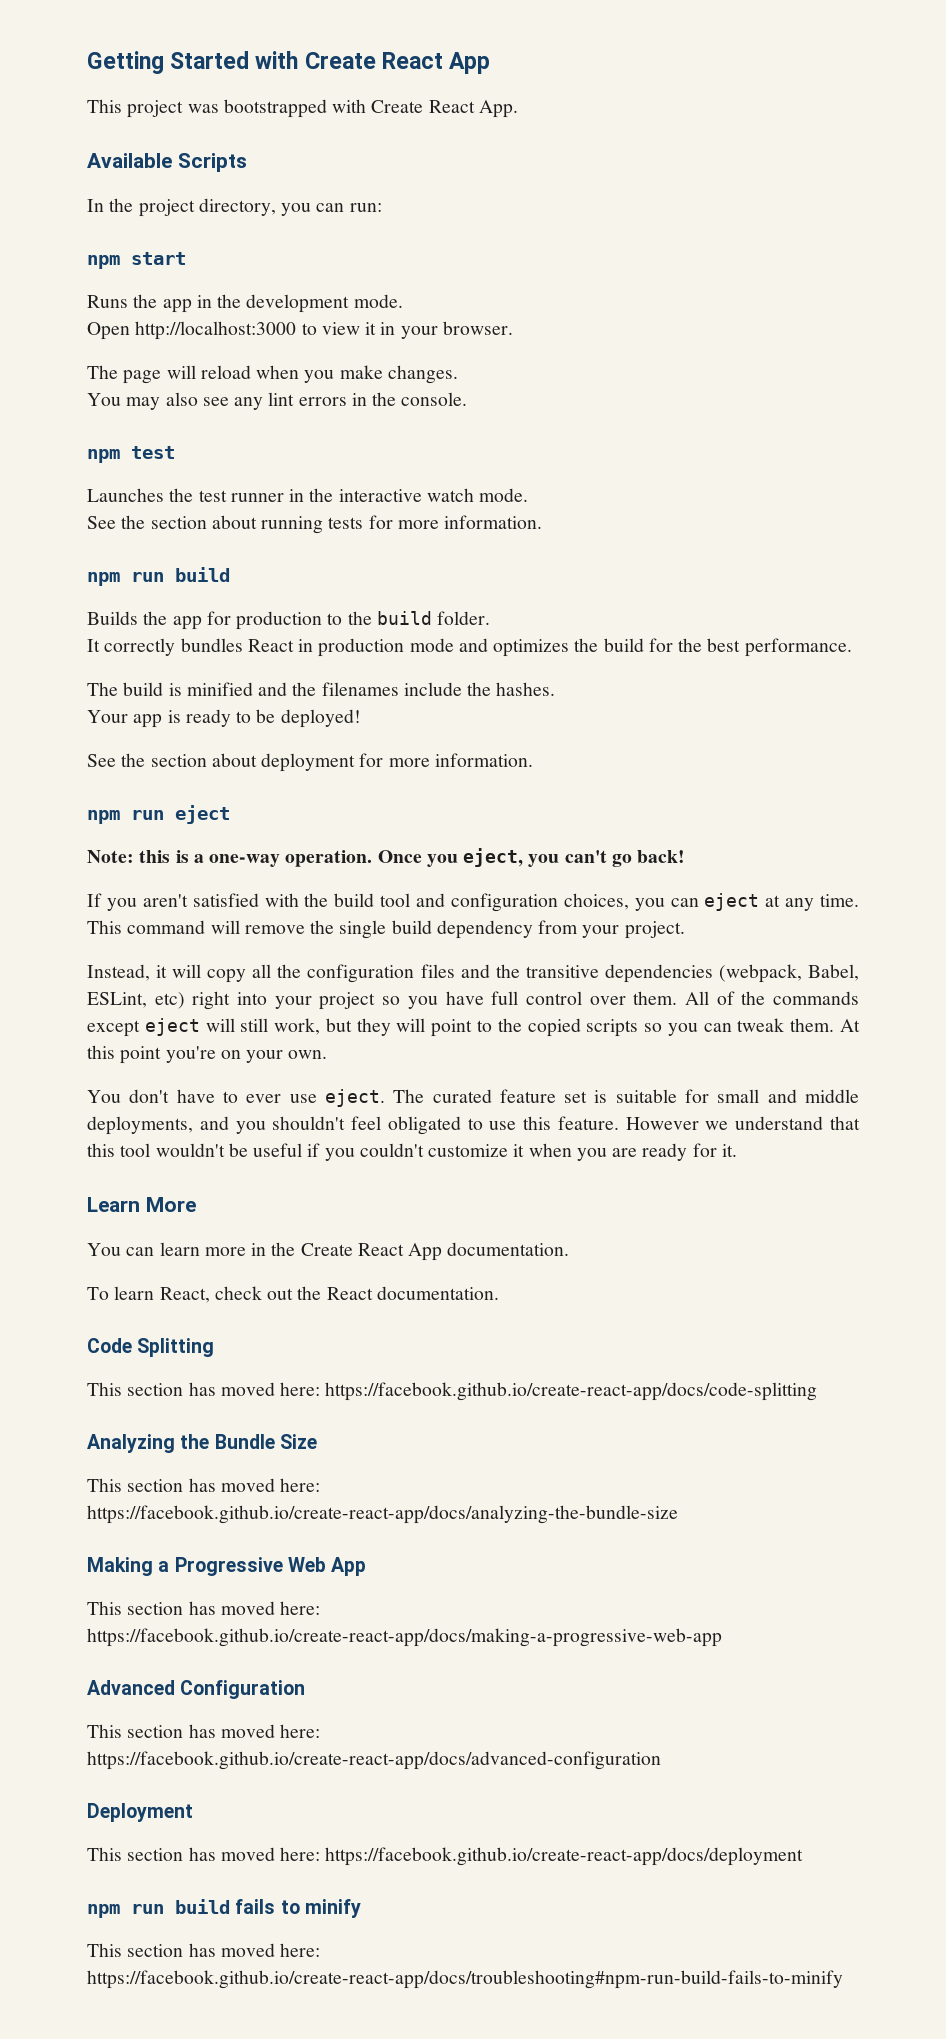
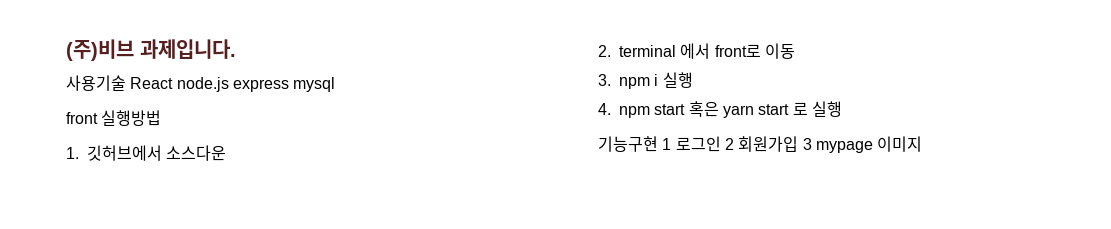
[87,51,491,74] [87,99,518,118] [87,153,247,172] [87,198,382,217] [87,252,186,269] [87,294,403,313] [87,321,513,340] [87,365,458,384] [87,392,468,410] [87,446,175,463] [87,488,529,502] [87,515,543,534] [87,567,230,586] [87,611,491,630] [87,638,852,657] [87,682,556,696] [87,709,361,728] [87,753,533,772] [87,805,230,824] [87,848,686,867] [87,893,859,912] [87,920,685,939] [87,964,860,983] [87,991,859,1010] [87,1018,861,1037] [87,1045,328,1064] [87,1089,859,1107] [87,1116,860,1135] [87,1143,737,1161] [87,1197,196,1212] [87,1242,570,1261] [87,1286,499,1303] [87,1338,215,1357] [87,1382,818,1401] [87,1434,317,1453] [87,1478,321,1492] [87,1505,678,1524] [87,1557,367,1576] [87,1601,321,1615] [87,1628,722,1647] [87,1680,306,1699] [87,1724,321,1738] [87,1751,661,1770] [87,1803,193,1822] [87,1847,804,1866] [87,1899,361,1918] [87,1943,321,1957] [87,1970,843,1989] Getting Started with Create React App // This project was bootstrapped with Create React App. // Available Scripts // In the project directory, you can run: // npm start // Runs the app in the development mode. // Open http://localhost:3000 to view it in your browser. // The page will reload when you make changes. // You may also see any lint errors in the console. // npm test // Launches the test runner in the interactive watch mode. // See the section about running tests for more information. // npm run build // Builds the app for production to the build folder. // It correctly bundles React in production mode and optimizes the build for the best performance. // The build is minified and the filenames include the hashes. // Your app is ready to be deployed! // See the section about deployment for more information. // npm run eject // Note: this is a one-way operation. Once you eject, you can't go back! // If you aren't satisfied with the build tool and configuration choices, you can eject at any time. This command will remove the single build dependency from your project. // Instead, it will copy all the configuration files and the transitive dependencies (webpack, Babel, ESLint, etc) right into your project so you have full control over them. All of the commands except eject will still work, but they will point to the copied scripts so you can tweak them. At this point you're on your own. // You don't have to ever use eject. The curated feature set is suitable for small and middle deployments, and you shouldn't feel obligated to use this feature. However we understand that this tool wouldn't be useful if you couldn't customize it when you are ready for it. // Learn More // You can learn more in the Create React App documentation. // To learn React, check out the React documentation. // Code Splitting // This section has moved here: https://facebook.github.io/create-react-app/docs/code-splitting // Analyzing the Bundle Size // This section has moved here: https://facebook.github.io/create-react-app/docs/analyzing-the-bundle-size // Making a Progressive Web App // This section has moved here: https://facebook.github.io/create-react-app/docs/making-a-progressive-web-app // Advanced Configuration // This section has moved here: https://facebook.github.io/create-react-app/docs/advanced-configuration // Deployment // This section has moved here: https://facebook.github.io/create-react-app/docs/deployment // npm run build fails to minify // This section has moved here: https://facebook.github.io/create-react-app/docs/troubleshooting#npm-run-build-fails-to-minify -> [66,39,236,61] [66,75,336,92] [66,110,162,126] [66,145,227,161] [598,43,795,59] [598,72,693,89] [598,101,842,118] [598,136,923,153] (주)비브 과제입니다. // 사용기술 React node.js express mysql // front 실행방법 // 1. 깃허브에서 소스다운 // 2. terminal 에서 front로 이동 // 3. npm i 실행 // 4. npm start 혹은 yarn start 로 실행 // 기능구현 1 로그인 2 회원가입 3 mypage 이미지

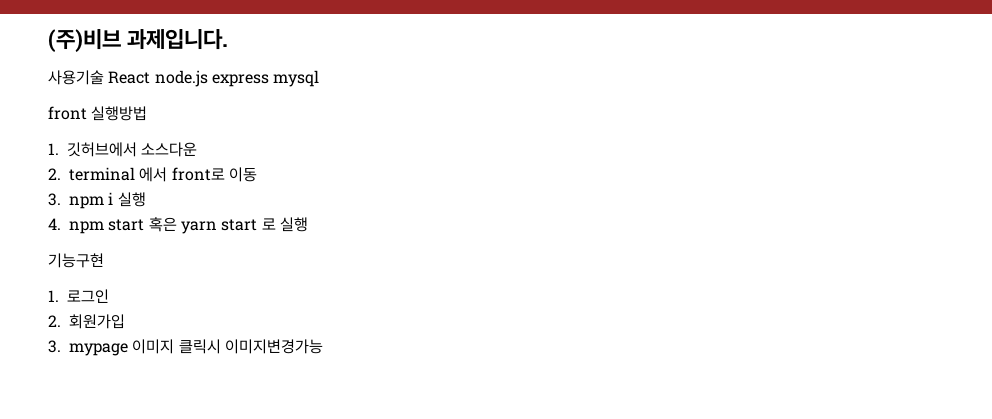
[662,138,672,150] 1 -> [48,290,59,302] // 1.
[724,138,734,150] 2 -> [48,315,61,327] // 2.
[802,138,812,150] 3 -> [48,340,61,353] // 3.
(923, 144) none -> [178,339,323,354] 클릭시 이미지변경가능

